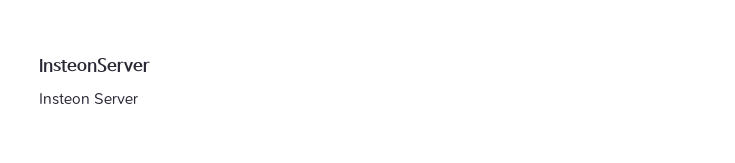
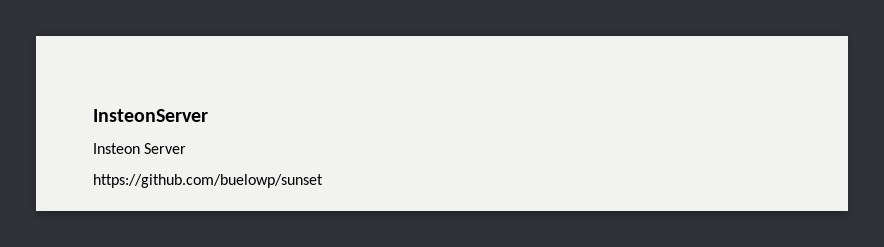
(139, 98) none -> [93,174,323,188] // https://github.com/buelowp/sunset

